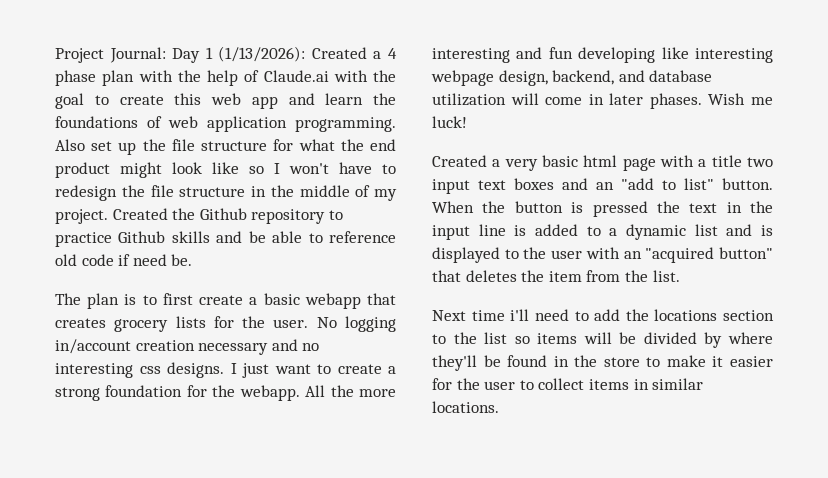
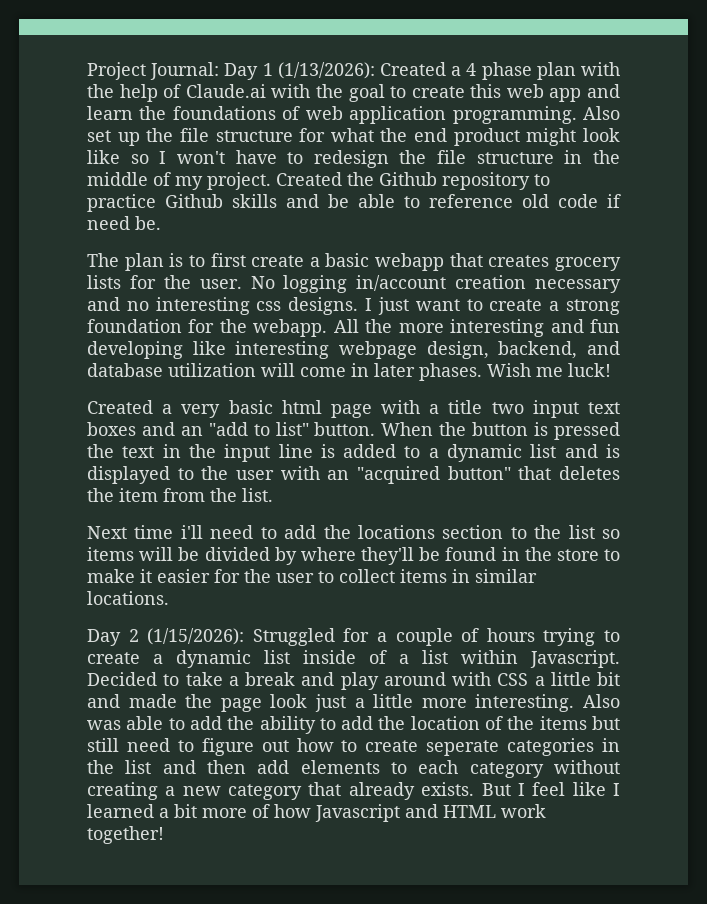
(499, 407) none -> [87,628,621,646] [87,650,620,668] [87,672,620,690] [87,694,621,712] [87,716,621,734] [87,738,620,756] [87,760,620,778] [87,782,621,800] [87,804,546,822] [87,826,164,844] // Day 2 (1/15/2026): Struggled for a couple of hours trying to create a dynamic list inside of a list within Javascript. Decided to take a break and play around with CSS a little bit and made the page look just a little more interesting. Also was able to add the ability to add the location of the items but still need to figure out how to create seperate categories in the list and then add elements to each category without creating a new category that already exists. But I feel like I learned a bit more of how Javascript and HTML work together!

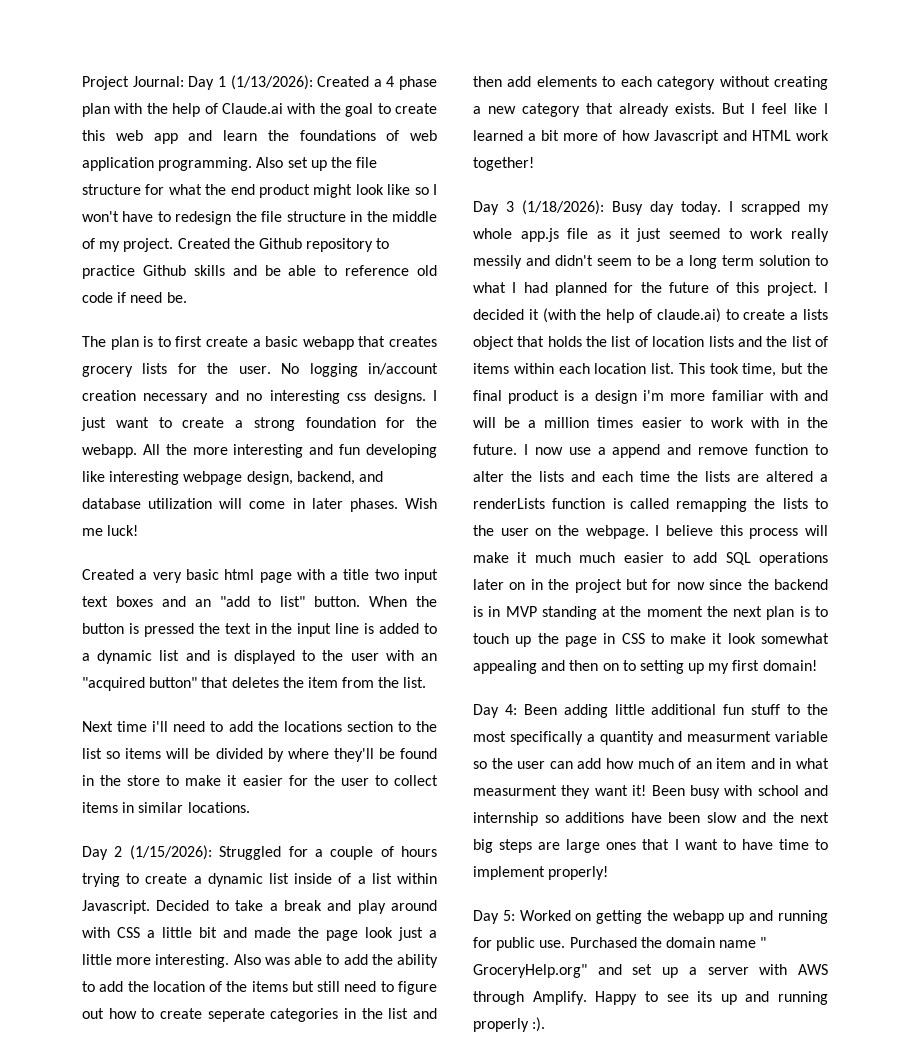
(164, 835) none -> [473,200,829,215] [473,228,829,242] [473,255,828,269] [473,282,828,296] [473,308,828,323] [473,336,828,350] [473,363,828,377] [473,390,828,404] [473,417,828,428] [473,444,828,458] [473,471,828,482] [473,498,828,512] [473,525,828,539] [473,552,828,566] [473,579,828,593] [473,606,828,620] [473,633,829,647] [473,660,817,674] [473,704,828,718] [473,731,828,745] [473,758,829,769] [473,785,828,799] [473,812,829,826] [473,839,828,853] [473,866,609,880] [473,910,828,924] [473,937,767,951] [473,964,828,978] [473,991,828,1005] [473,1017,546,1032] // Day 3 (1/18/2026): Busy day today. I scrapped my whole app.js file as it just seemed to work really messily and didn't seem to be a long term solution to what I had planned for the future of this project. I decided it (with the help of claude.ai) to create a lists object that holds the list of location lists and the list of items within each location list. This took time, but the final product is a design i'm more familiar with and will be a million times easier to work with in the future. I now use a append and remove function to alter the lists and each time the lists are altered a renderLists function is called remapping the lists to the user on the webpage. I believe this process will make it much much easier to add SQL operations later on in the project but for now since the backend is in MVP standing at the moment the next plan is to touch up the page in CSS to make it look somewhat appealing and then on to setting up my first domain! // Day 4: Been adding little additional fun stuff to the most specifically a quantity and measurment variable so the user can add how much of an item and in what measurment they want it! Been busy with school and internship so additions have been slow and the next big steps are large ones that I want to have time to implement properly! // Day 5: Worked on getting the webapp up and running for public use. Purchased the domain name " GroceryHelp.org" and set up a server with AWS through Amplify. Happy to see its up and running properly :).

